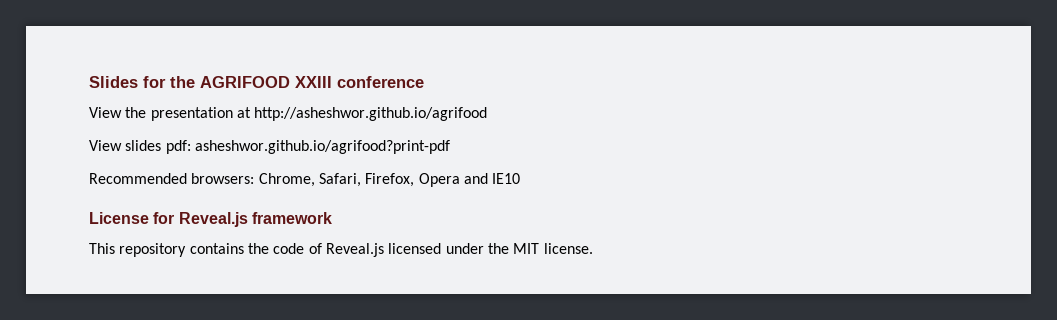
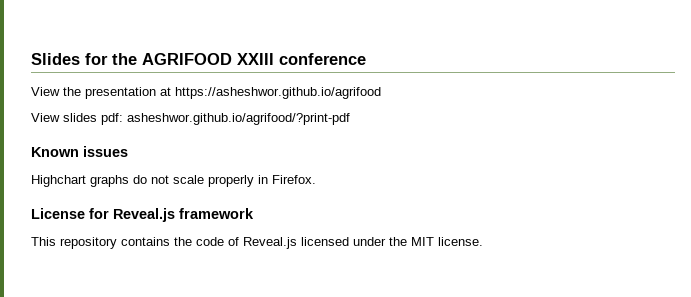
[254,107,488,121] http://asheshwor.github.io/agrifood -> [175,87,381,99] https://asheshwor.github.io/agrifood
[194,140,450,154] [89,173,521,187] asheshwor.github.io/agrifood?print-pdf // Recommended browsers: Chrome, Safari, Firefox, Opera and IE10 -> [127,113,350,125] [31,146,128,157] [31,175,316,187] asheshwor.github.io/agrifood/?print-pdf // Known issues // Highchart graphs do not scale properly in Firefox.

